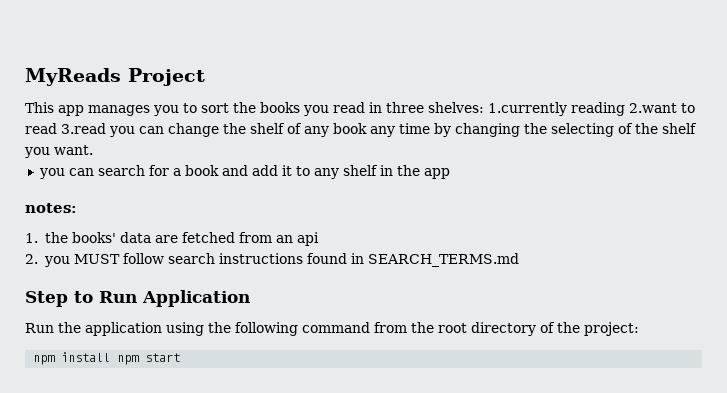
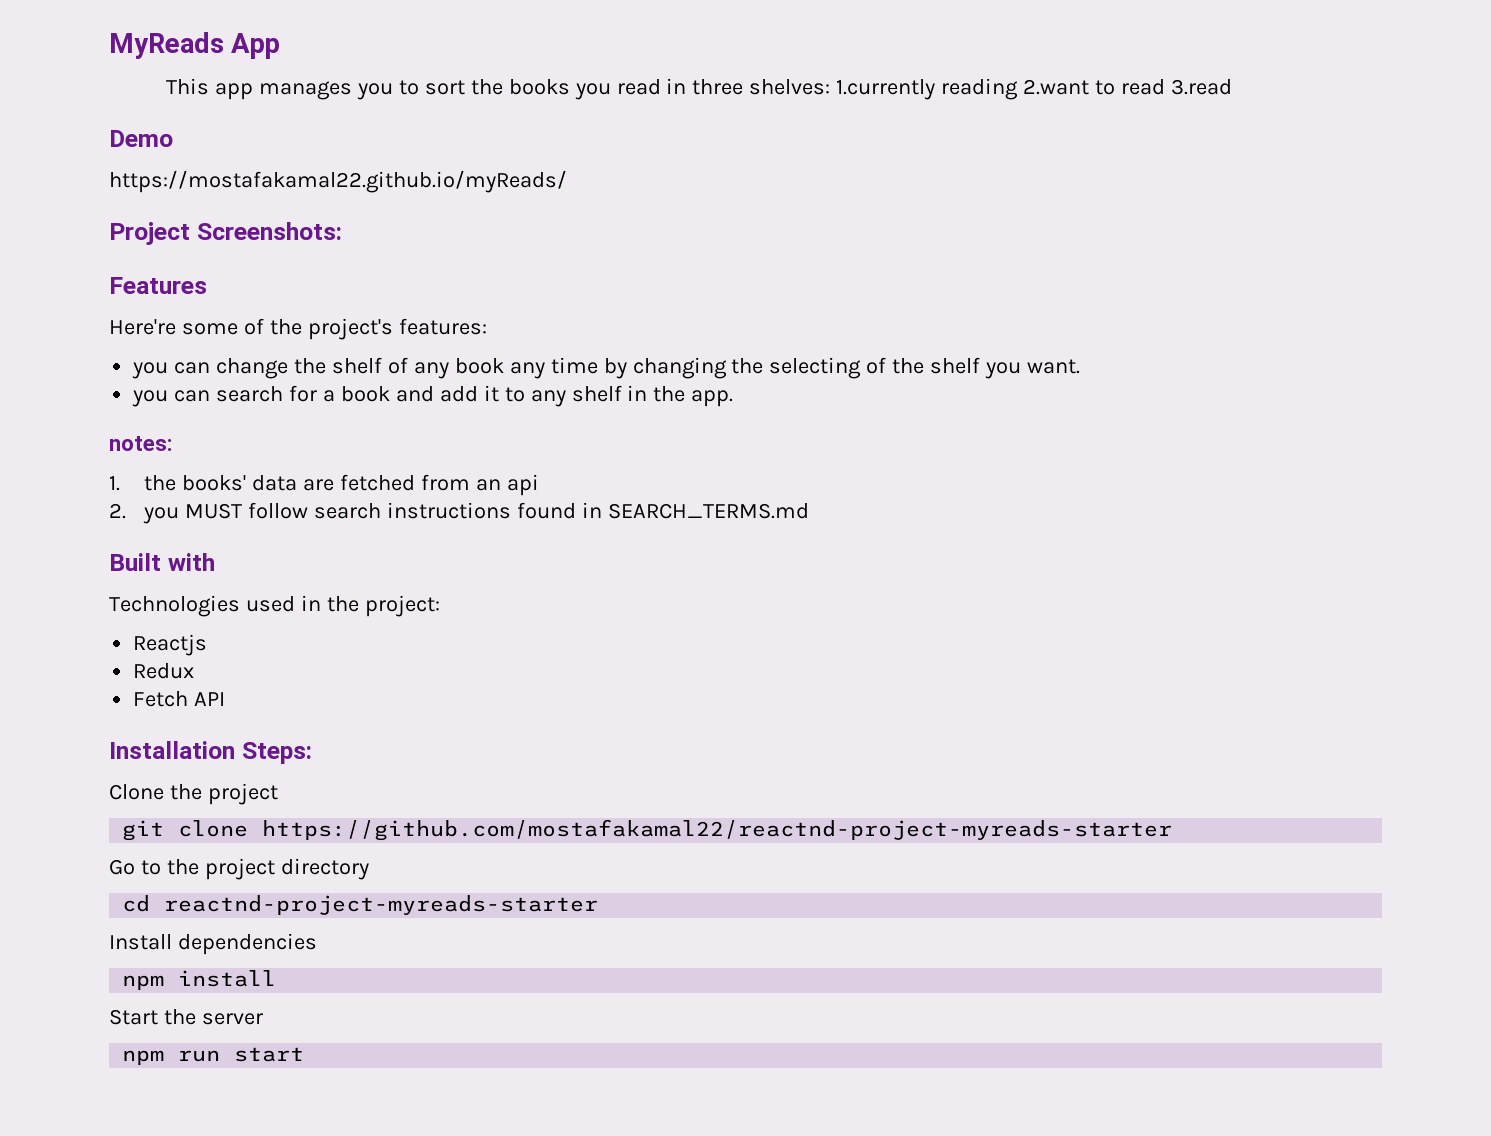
[128,68,205,86] Project -> [231,33,281,59] App
(106, 128) none -> [109,130,173,147] [109,170,567,193] [109,222,342,245] [109,277,207,294] [109,318,487,340] // Demo // https://mostafakamal22.github.io/myReads/ // Project Screenshots: // Features // Here're some of the project's features: //
[423,168,450,179] app -> [691,390,734,407] app.
[25,290,250,307] [25,322,639,336] [33,352,140,365] Step to Run Application // Run the application using the following command from the root directory of the project: // npm install npm -> [109,553,215,571] [109,595,440,617] [133,634,208,656] [133,663,195,679] [133,691,226,707] [109,741,312,764] [109,783,278,805] [122,819,1173,841] [109,858,369,880] [122,895,599,915] [109,933,317,955] [122,970,277,990] [109,1009,263,1025] [122,1050,221,1065] Built with // Technologies used in the project: // Reactjs // Redux // Fetch API // Installation Steps: // Clone the project // git clone https://github.com/mostafakamal22/reactnd-project-myreads-starter // Go to the project directory // cd reactnd-project-myreads-starter // Install dependencies // npm install // Start the server // npm run

